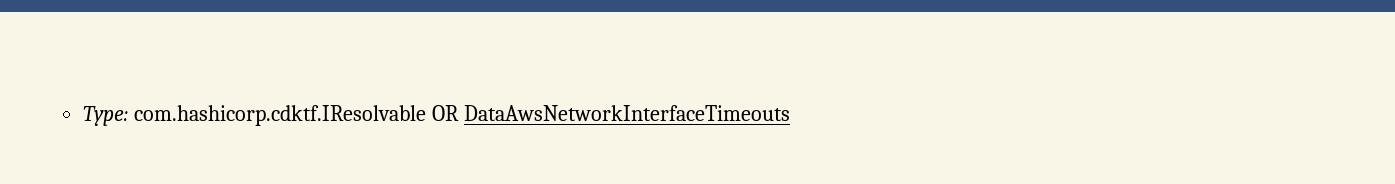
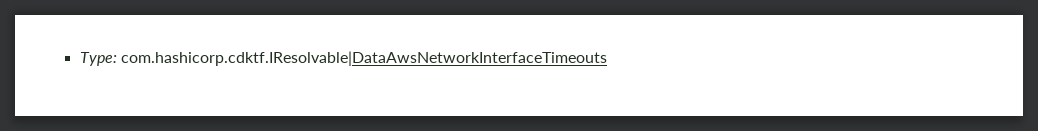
[134,105,791,126] com.hashicorp.cdktf.IResolvable OR DataAwsNetworkInterfaceTimeouts -> [120,51,607,66] com.hashicorp.cdktf.IResolvable|DataAwsNetworkInterfaceTimeouts

